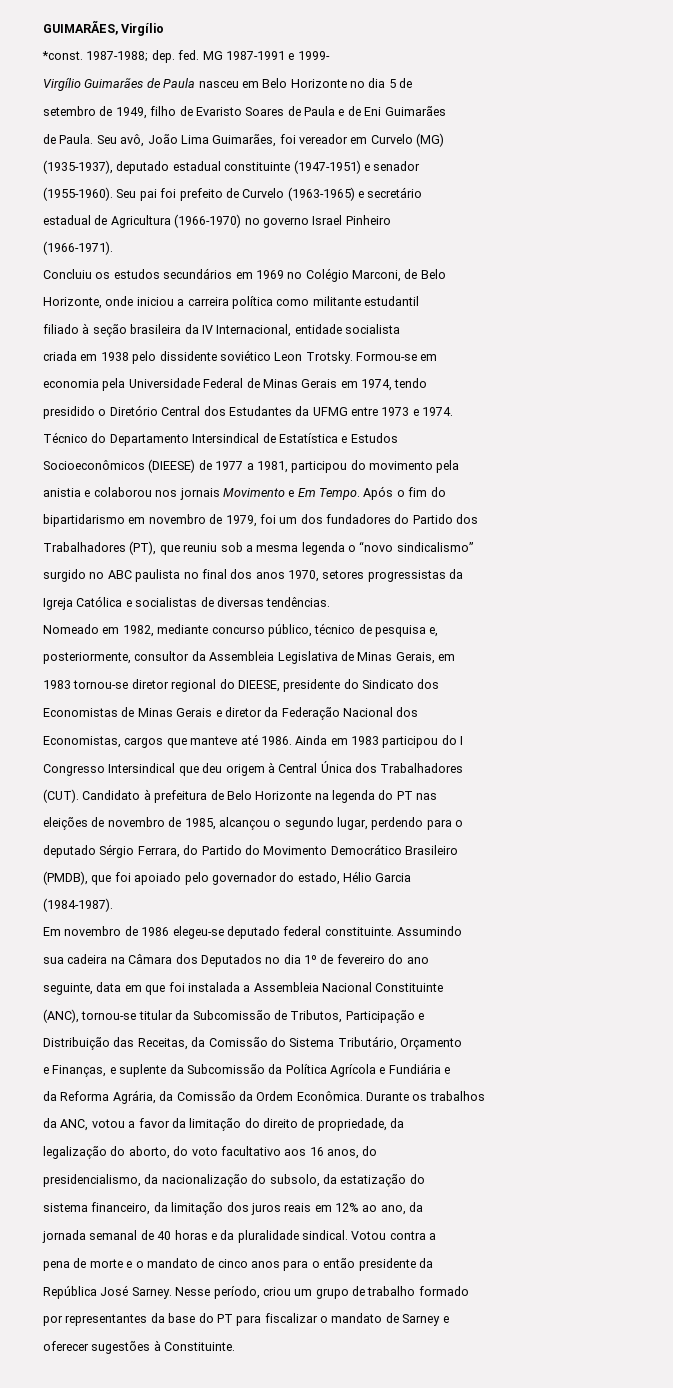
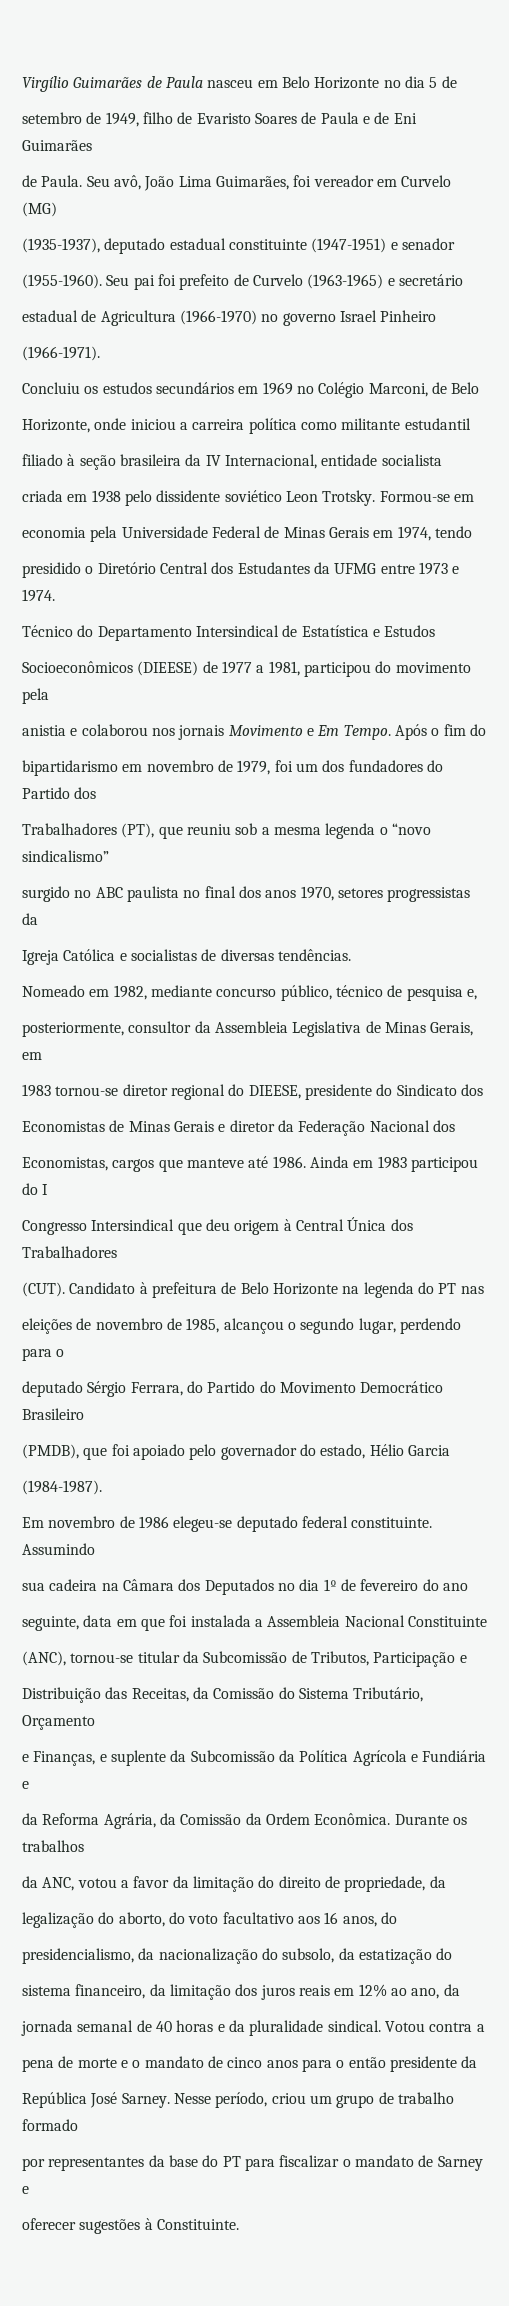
[43,20,165,36] [42,50,330,63] GUIMARÃES, Virgílio // *const. 1987-1988; dep. fed. MG 1987-1991 e 1999- // -> (22, 84) none

